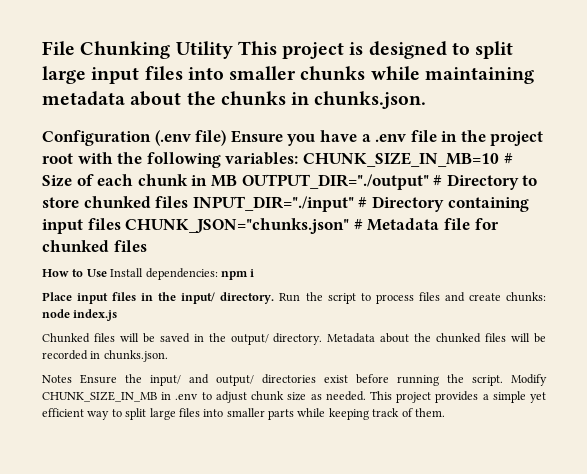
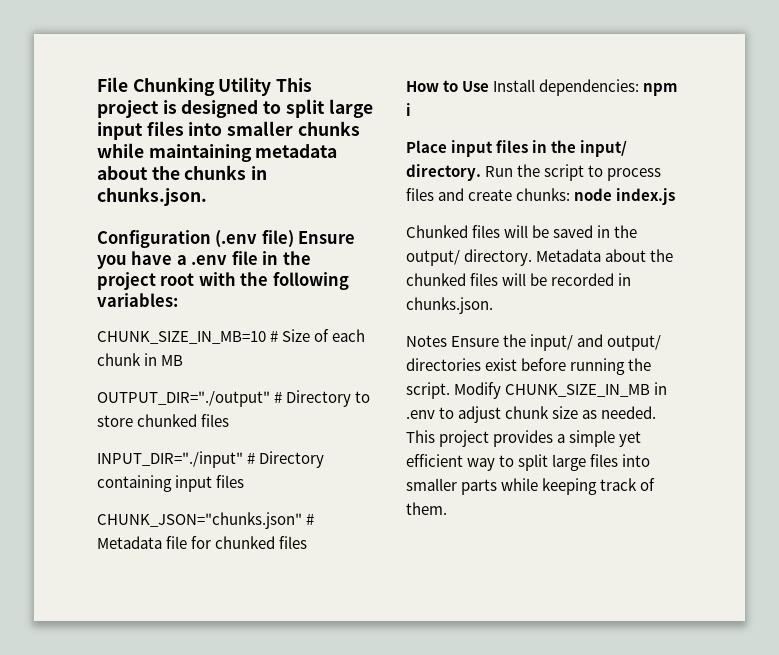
(299, 158) none -> (178, 300) //
(237, 181) none -> (184, 360) //
(189, 202) none -> (230, 420) //
(121, 224) none -> (245, 481) //

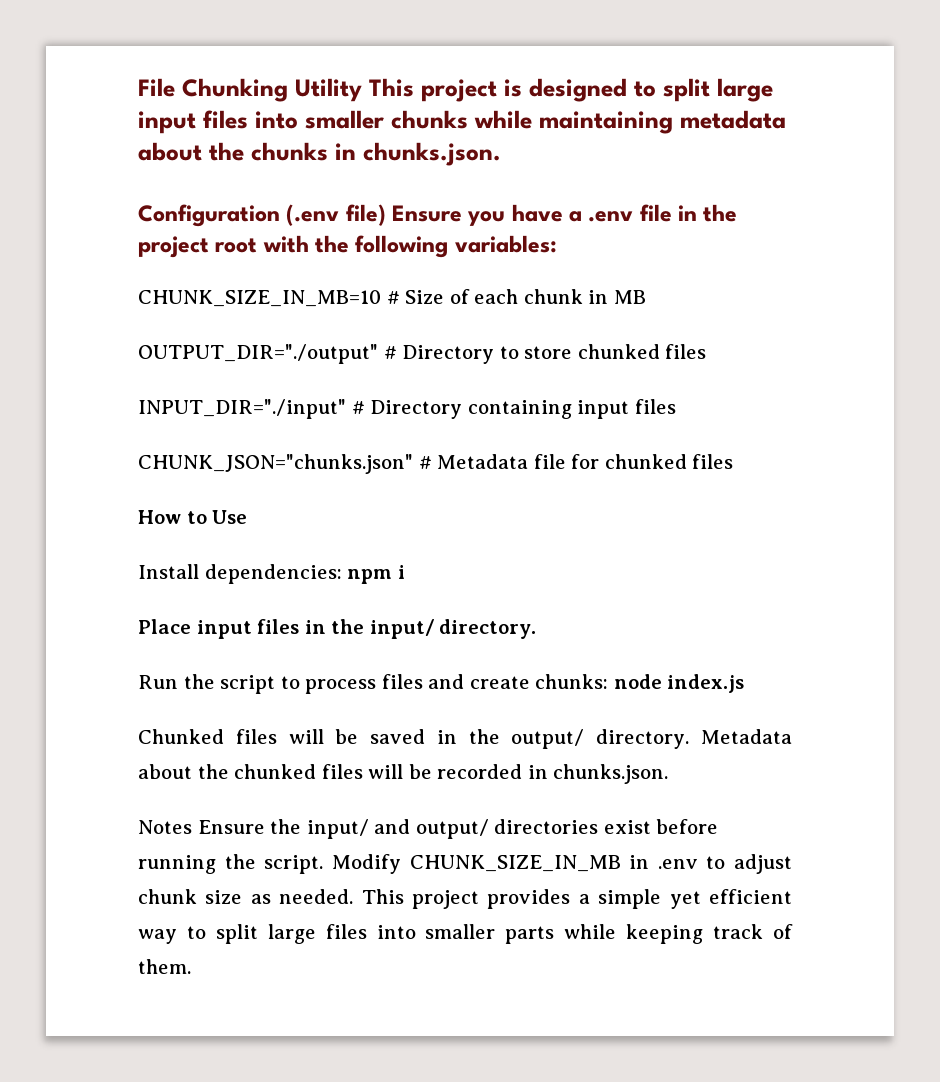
(490, 86) none -> (248, 517) //
(481, 172) none -> (537, 629) //

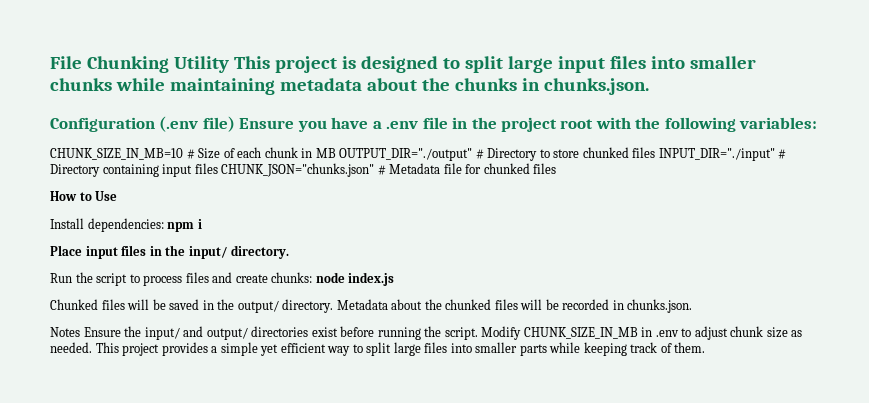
(646, 297) // -> (336, 153) none
(707, 351) // -> (656, 152) none
(676, 406) // -> (218, 168) none

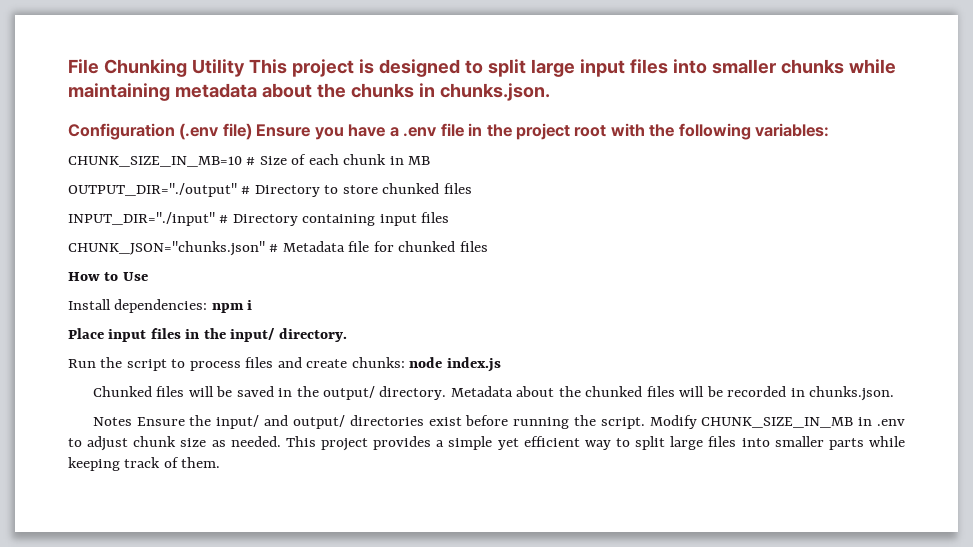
(336, 153) none -> (431, 160) //
(656, 152) none -> (472, 188) //
(218, 168) none -> (450, 217) //

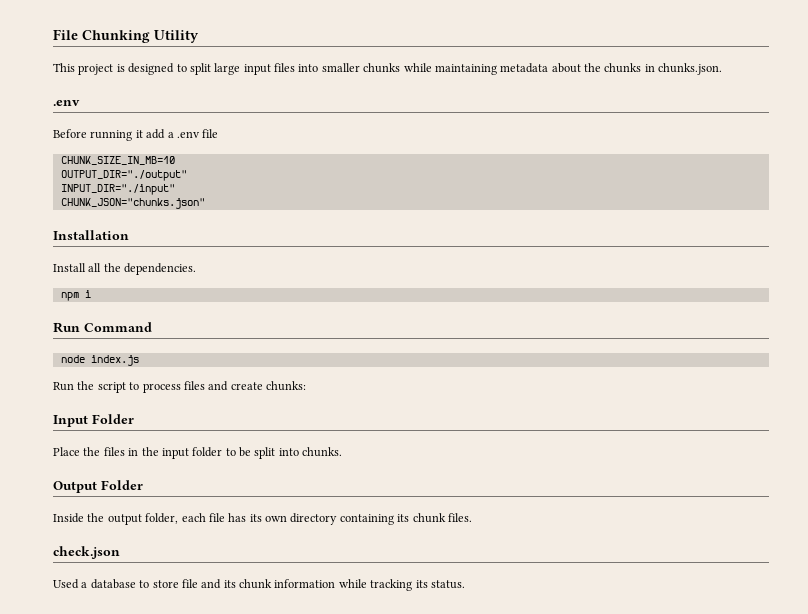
(245, 68) none -> (199, 36) //
[68,123,830,140] [68,154,431,167] [68,183,472,197] [68,212,450,226] [68,241,488,256] [68,272,148,281] [68,299,253,313] [68,328,347,342] Configuration (.env file) Ensure you have a .env file in the project root with the following variables: // CHUNK_SIZE_IN_MB=10 # Size of each chunk in MB // OUTPUT_DIR="./output" # Directory to store chunked files // INPUT_DIR="./input" # Directory containing input files // CHUNK_JSON="chunks.json" # Metadata file for chunked files // How to Use // Install dependencies: npm i // Place input files in the input/ directory. -> [53,100,80,106] [53,129,219,141] [60,156,175,165] [60,170,187,181] [60,184,175,195] [60,198,205,209] [53,230,129,240] [53,263,197,275] [60,290,91,301] [53,322,152,333] [60,355,139,366] .env // Before running it add a .env file // CHUNK_SIZE_IN_MB=10 // OUTPUT_DIR="./output" // INPUT_DIR="./input" // CHUNK_JSON="chunks.json" // Installation // Install all the dependencies. // npm i // Run Command // node index.js
[409,357,501,372] [92,386,895,401] [92,415,905,429] [68,436,905,451] [68,457,221,471] node index.js // Chunked files will be saved in the output/ directory. Metadata about the chunked files will be recorded in chunks.json. // Notes Ensure the input/ and output/ directories exist before running the script. Modify CHUNK_SIZE_IN_MB in .env to adjust chunk size as needed. This project provides a simple yet efficient way to split large files into smaller parts while keeping track of them. -> [53,414,134,427] [53,447,343,459] [53,480,143,493] [53,513,472,525] [53,546,120,559] [53,579,465,591] // Input Folder // Place the files in the input folder to be split into chunks. // Output Folder // Inside the output folder, each file has its own directory containing its chunk files. // check.json // Used a database to store file and its chunk information while tracking its status.

